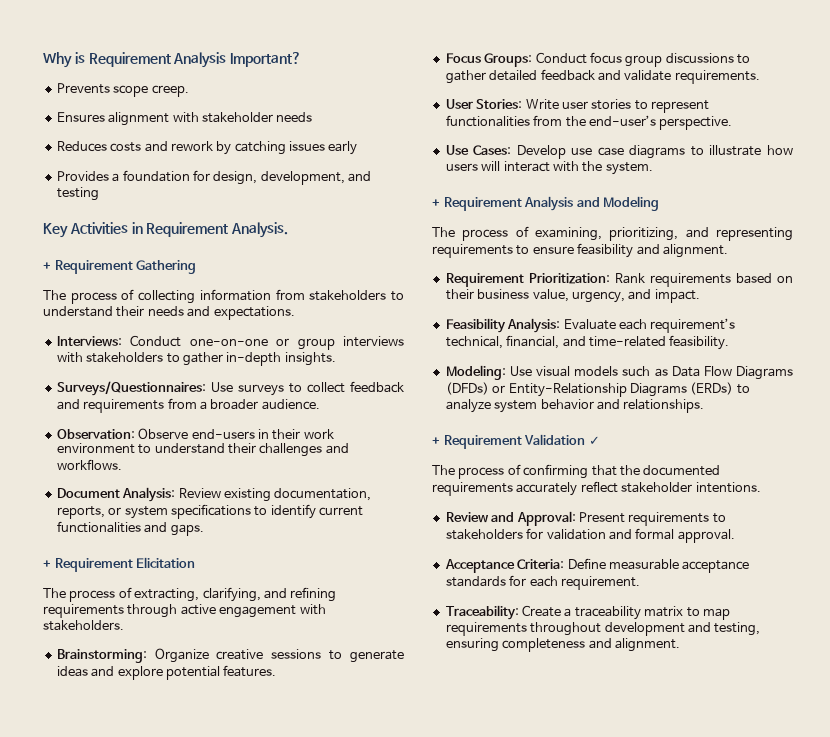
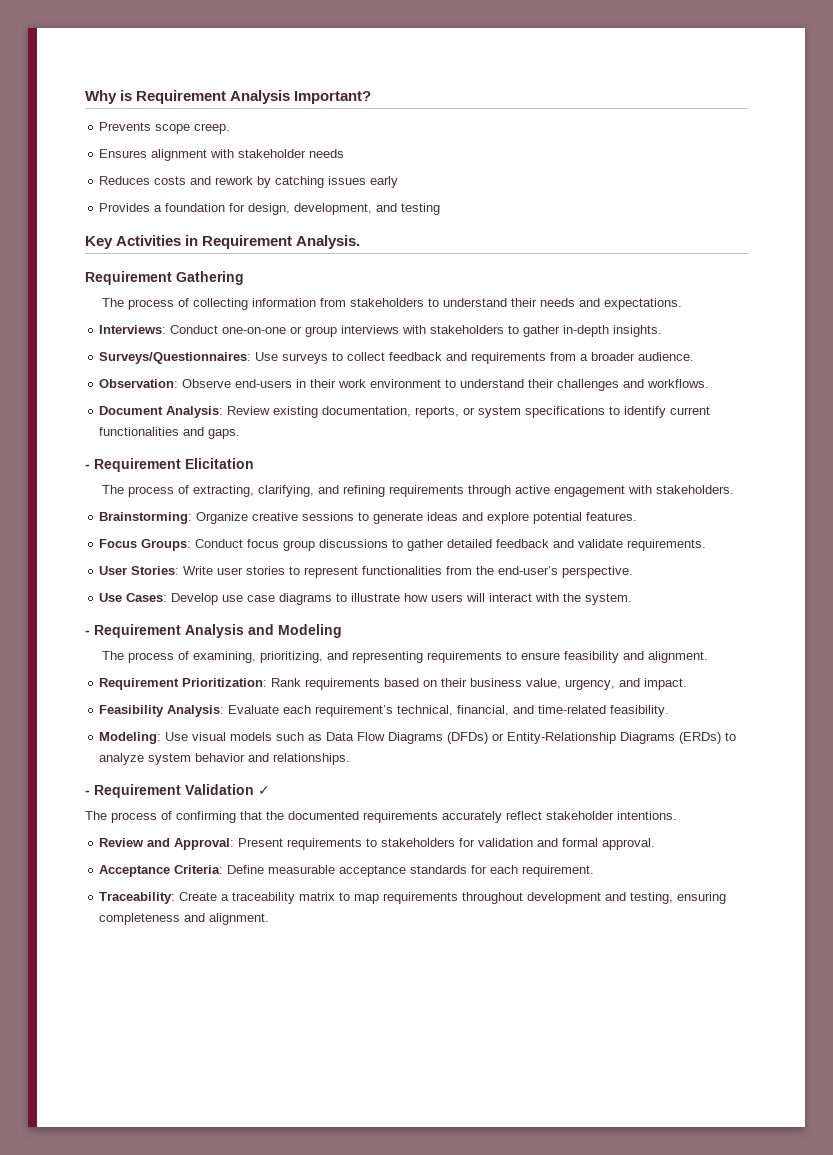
[43,262,51,270] + -> (361, 242) none
[43,560,51,568] + -> [85,464,90,469] -
[432,199,440,207] + -> [85,630,90,635] -
[432,437,440,445] + -> [85,790,90,795] -

